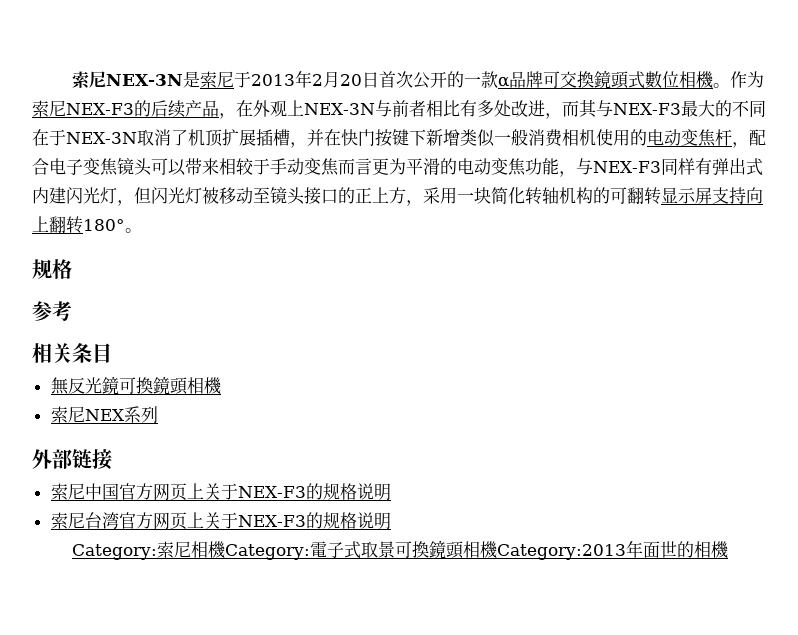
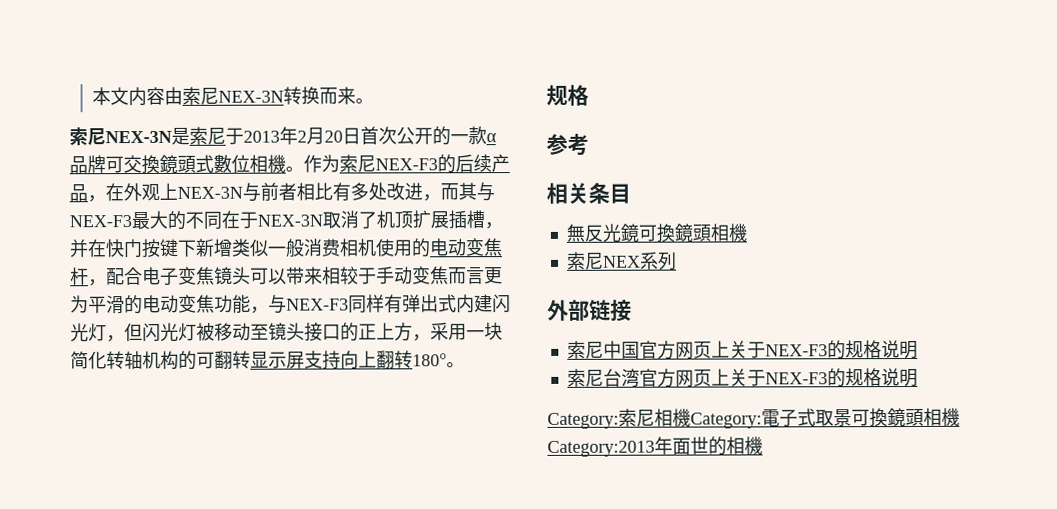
(70, 80) none -> [92,86,375,107] 本文内容由索尼NEX-3N转换而来。 //

